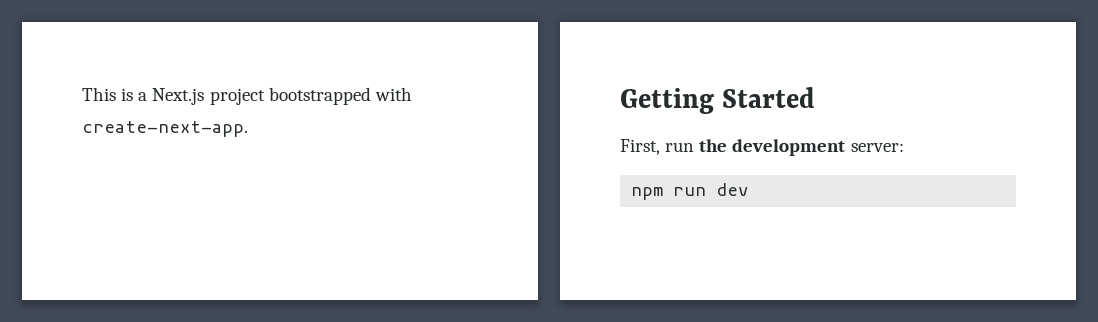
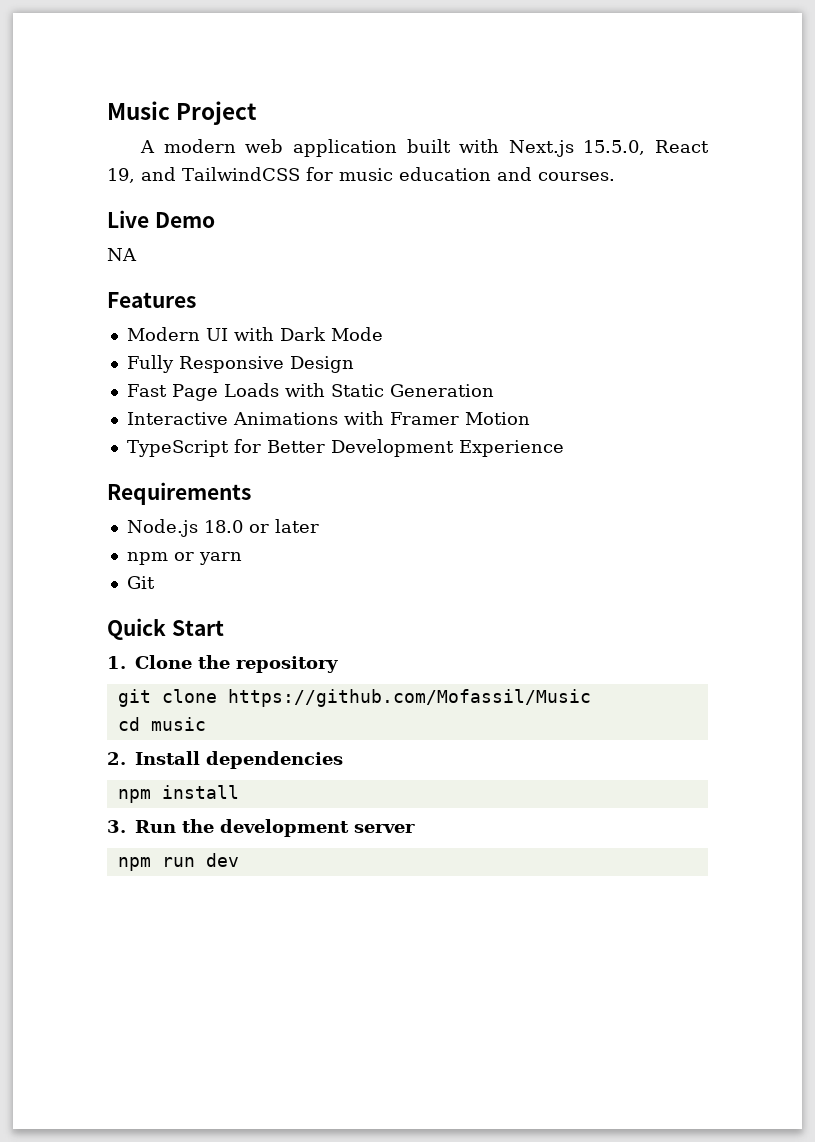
[82,87,412,105] [82,121,248,137] [620,87,816,114] [620,139,695,155] This is a Next.js project bootstrapped with create-next-app. // Getting Started // First, run -> [107,101,258,125] [140,139,710,157] [107,167,615,183] [107,210,215,228] [107,248,137,261] [107,292,196,308] [126,327,383,341] [126,355,354,373] [126,383,494,401] [126,411,530,425] [126,439,564,457] [107,482,251,505] [126,519,319,537] [126,552,242,565] [126,576,155,589] [107,618,224,640] [107,655,338,673] [117,689,591,707] [117,717,206,731] [107,751,343,769] [117,785,239,803] [107,820,176,833] Music Project // A modern web application built with Next.js 15.5.0, React 19, and TailwindCSS for music education and courses. // Live Demo // NA // Features // Modern UI with Dark Mode // Fully Responsive Design // Fast Page Loads with Static Generation // Interactive Animations with Framer Motion // TypeScript for Better Development Experience // Requirements // Node.js 18.0 or later // npm or yarn // Git // Quick Start // 1. Clone the repository // git clone https://github.com/Mofassil/Music // cd music // 2. Install dependencies // npm install // 3. Run
[850,143,904,152] server: -> [354,824,415,833] server

